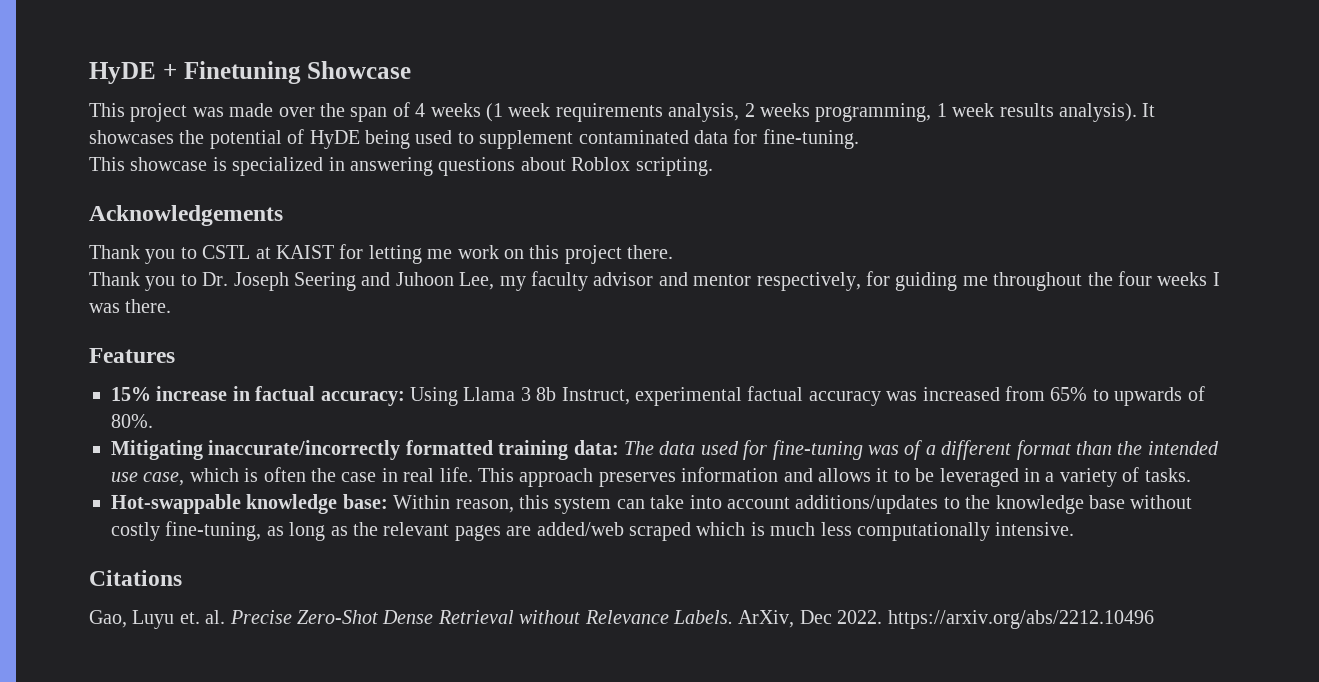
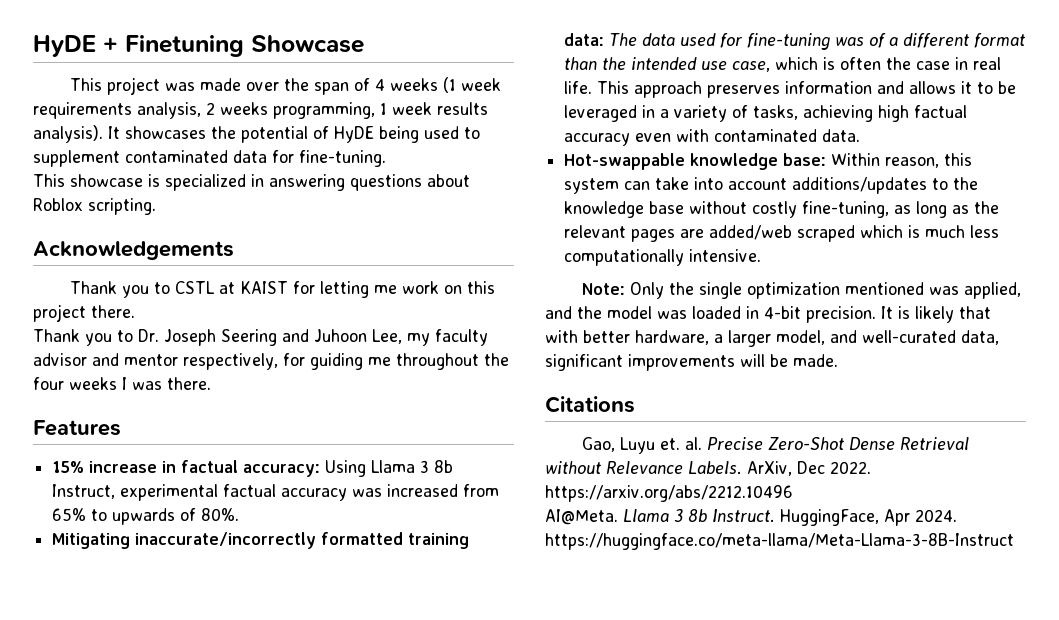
[1144,468,1191,482] tasks. -> [753,105,968,122] [564,129,861,146] tasks, achieving high factual accuracy even with contaminated data.
(1075, 529) none -> [582,282,1022,299] [545,306,991,323] [545,330,999,347] [545,354,838,371] // Note: Only the single optimization mentioned was applied, and the model was loaded in 4-bit precision. It is likely that with better hardware, a larger model, and well-curated data, significant improvements will be made.
(1154, 619) none -> [545,509,957,526] [545,533,1014,550] // AI@Meta. Llama 3 8b Instruct. HuggingFace, Apr 2024. https://huggingface.co/meta-llama/Meta-Llama-3-8B-Instruct

